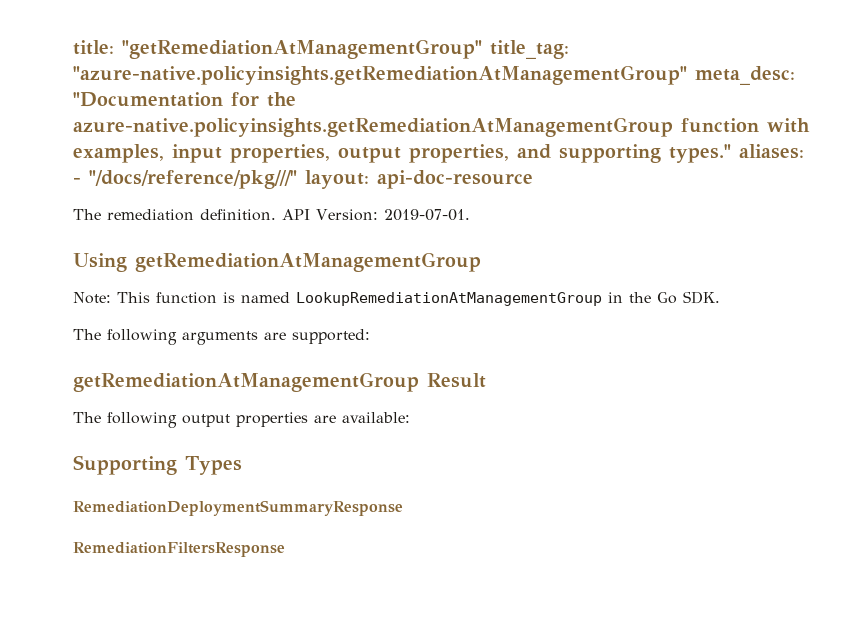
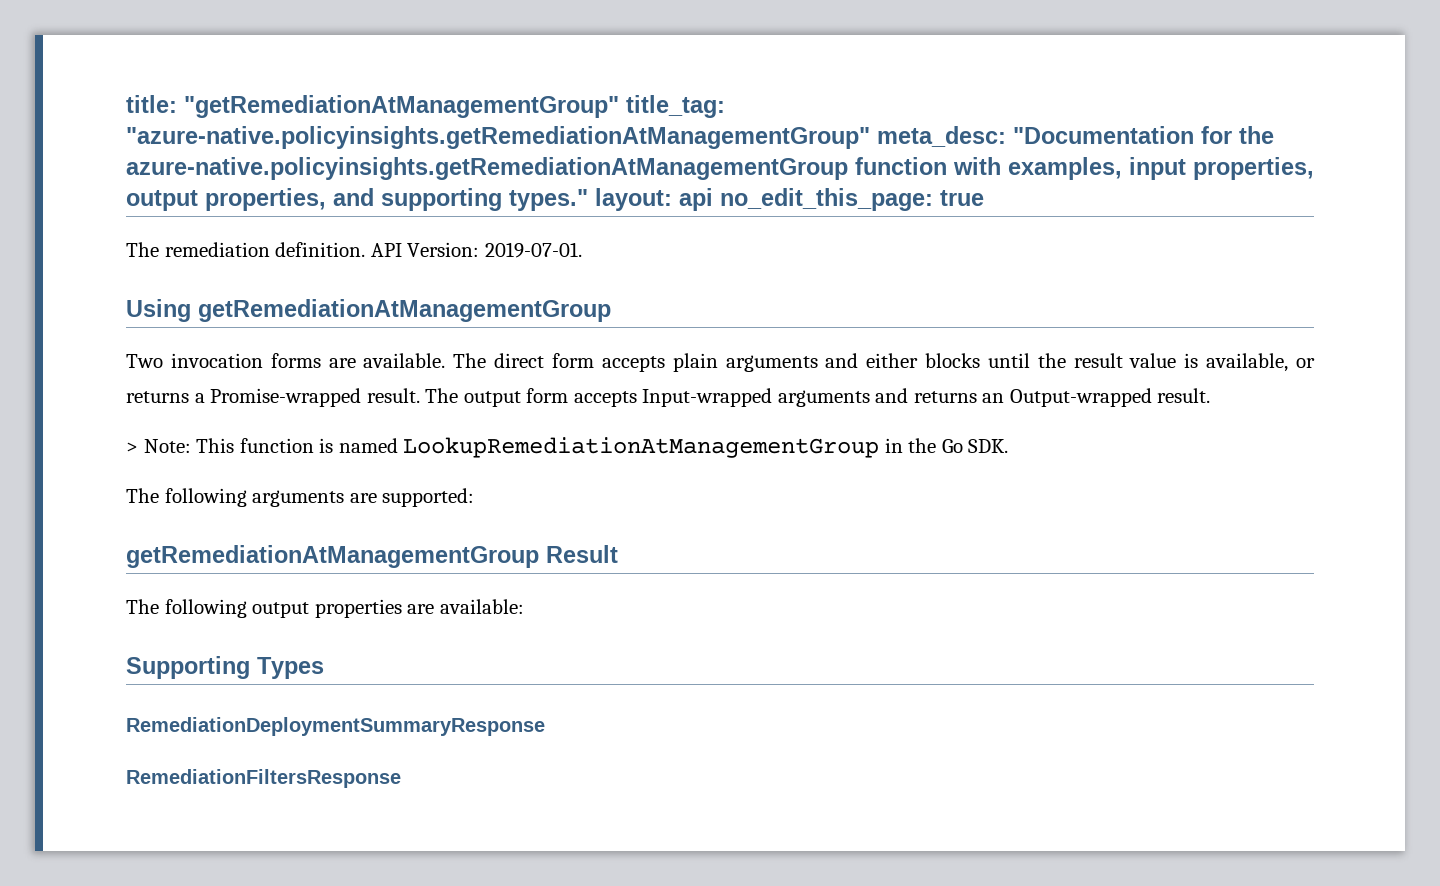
[739,144,804,159] [73,170,533,189] aliases: - "/docs/reference/pkg///" layout: api-doc-resource -> [595,188,984,211] layout: api no_edit_this_page: true
(481, 262) none -> [126,353,1315,372] [126,388,1211,407] [126,442,138,453] Two invocation forms are available. The direct form accepts plain arguments and either blocks until the result value is available, or returns a Promise-wrapped result. The output form accepts Input-wrapped arguments and returns an Output-wrapped result. // >

